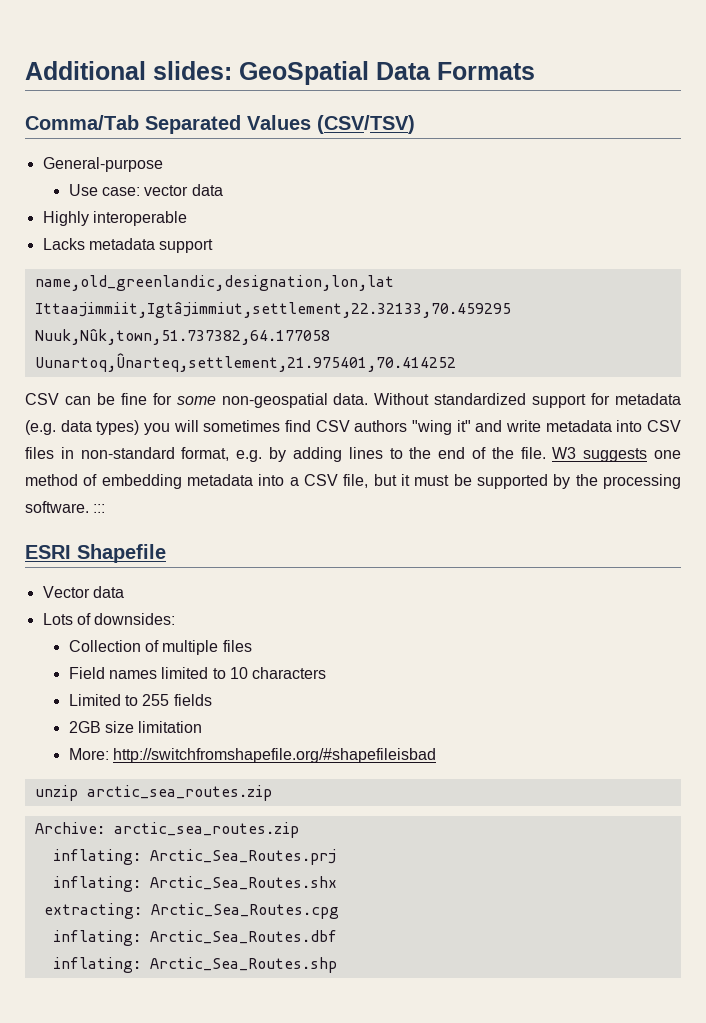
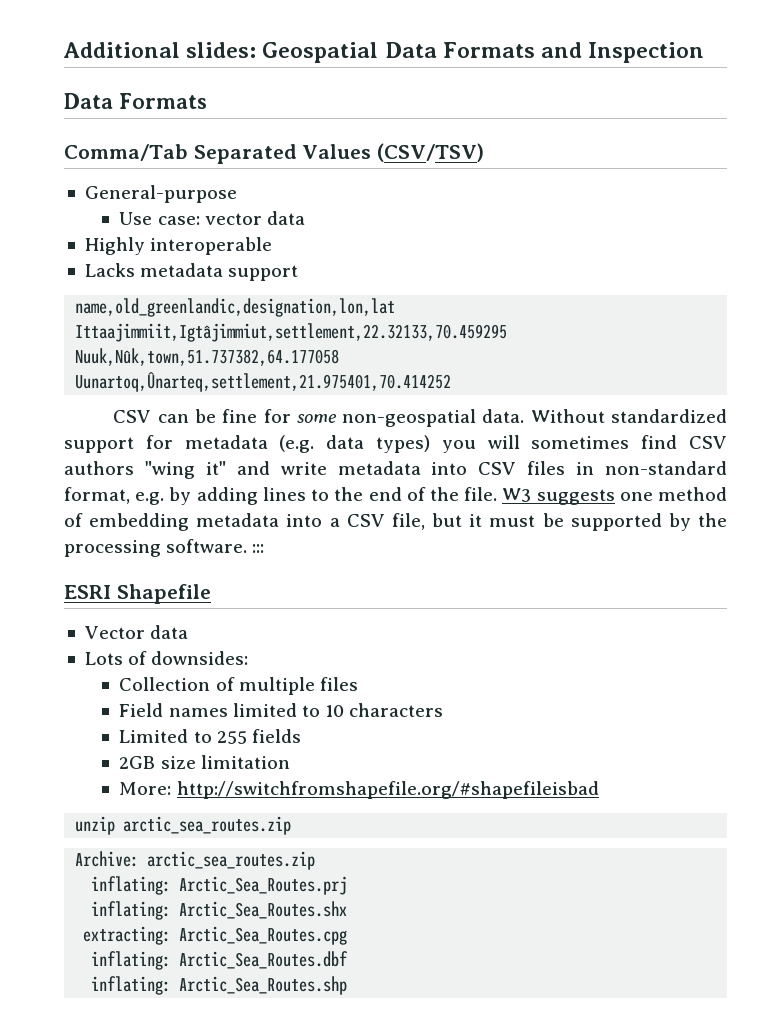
[239,61,369,85] GeoSpatial -> [262,42,705,63] Geospatial Data Formats and Inspection //

